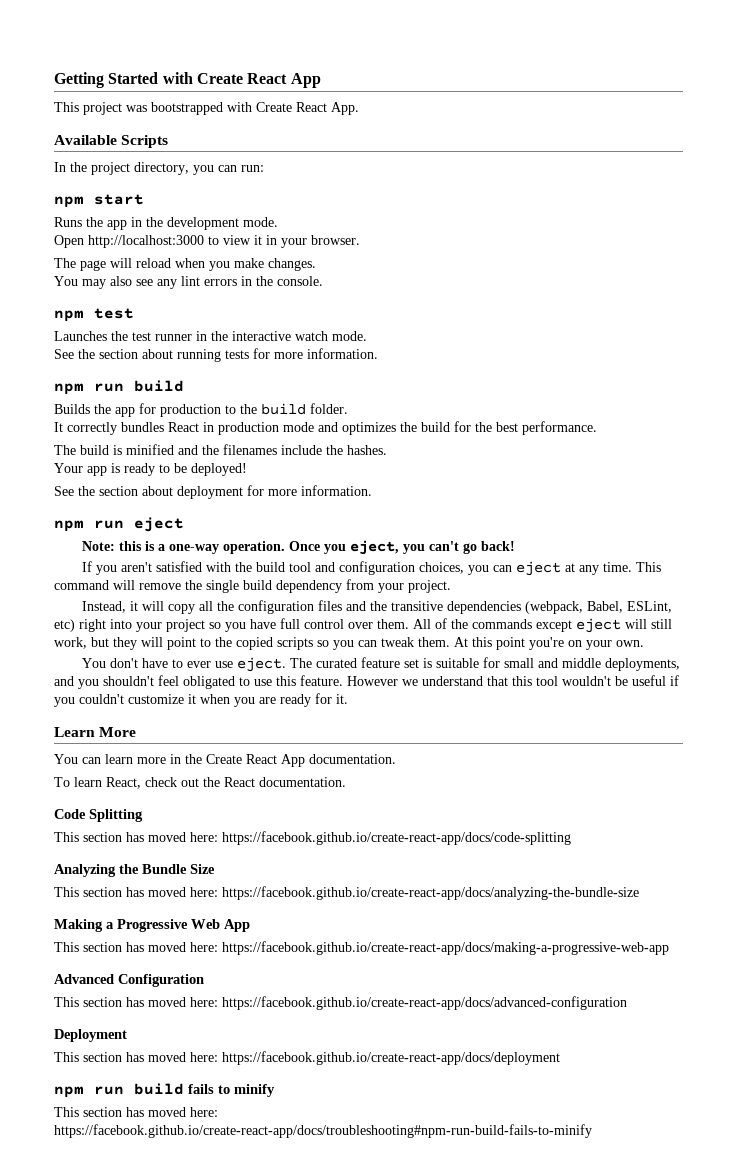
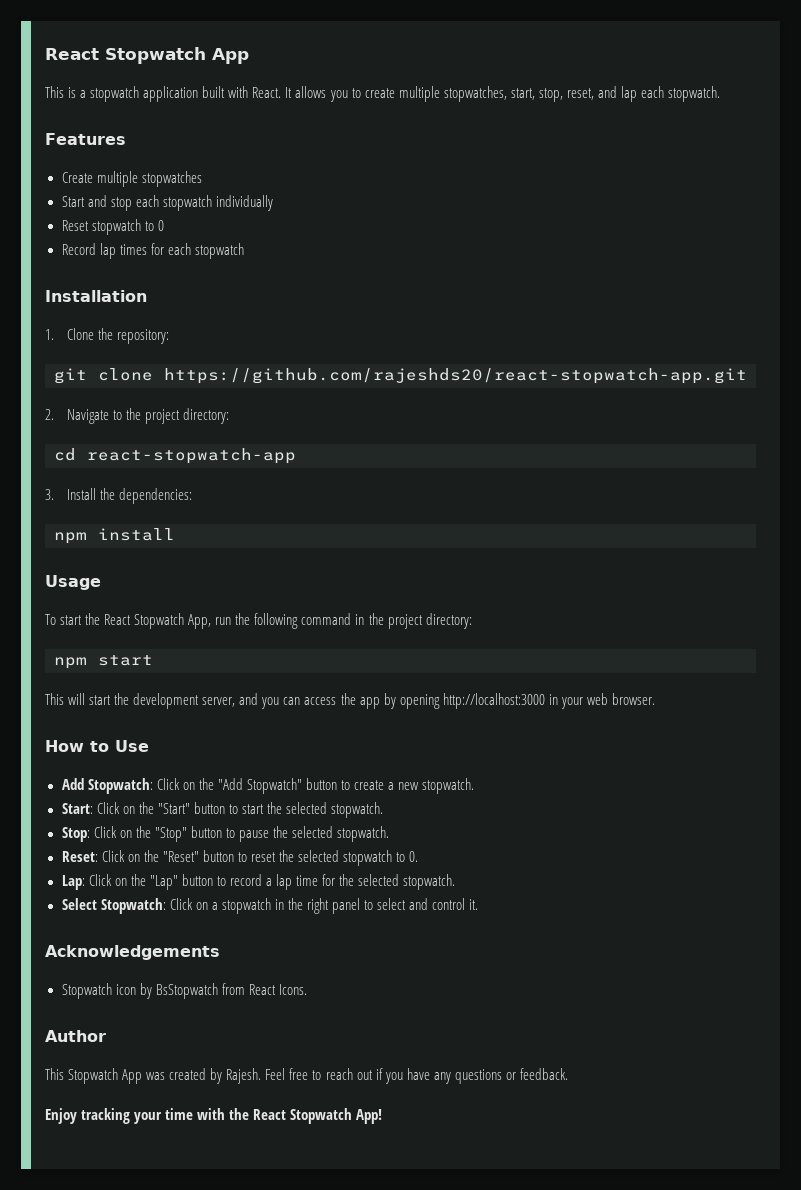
[54,72,321,88] [54,102,359,115] [54,135,169,148] [54,162,264,175] [54,194,144,208] [54,217,278,230] [54,235,360,248] [54,258,316,271] [54,276,323,289] [54,308,134,322] [54,331,367,341] [54,348,378,362] [54,380,184,395] [54,403,348,417] [54,421,597,435] [54,444,387,455] [54,463,247,476] [54,485,372,499] [54,517,184,532] [82,540,516,555] [82,561,662,576] [54,579,451,593] [82,600,673,614] [54,618,672,633] [54,637,644,650] [82,657,681,672] [54,675,679,689] [54,693,348,707] [54,727,137,737] [54,754,396,767] [54,777,346,789] [54,809,143,822] [54,831,571,845] [54,864,215,877] [54,886,639,900] [54,919,250,932] [54,941,669,955] [54,974,204,987] [54,996,627,1010] [54,1029,127,1042] [54,1051,560,1065] [54,1083,275,1098] [54,1107,218,1117] [54,1124,592,1138] Getting Started with Create React App // This project was bootstrapped with Create React App. // Available Scripts // In the project directory, you can run: // npm start // Runs the app in the development mode. // Open http://localhost:3000 to view it in your browser. // The page will reload when you make changes. // You may also see any lint errors in the console. // npm test // Launches the test runner in the interactive watch mode. // See the section about running tests for more information. // npm run build // Builds the app for production to the build folder. // It correctly bundles React in production mode and optimizes the build for the best performance. // The build is minified and the filenames include the hashes. // Your app is ready to be deployed! // See the section about deployment for more information. // npm run eject // Note: this is a one-way operation. Once you eject, you can't go back! // If you aren't satisfied with the build tool and configuration choices, you can eject at any time. This command will remove the single build dependency from your project. // Instead, it will copy all the configuration files and the transitive dependencies (webpack, Babel, ESLint, etc) right into your project so you have full control over them. All of the commands except eject will still work, but they will point to the copied scripts so you can tweak them. At this point you're on your own. // You don't have to ever use eject. The curated feature set is suitable for small and middle deployments, and you shouldn't feel obligated to use this feature. However we understand that this tool wouldn't be useful if you couldn't customize it when you are ready for it. // Learn More // You can learn more in the Create React App documentation. // To learn React, check out the React documentation. // Code Splitting // This section has moved here: https://facebook.github.io/create-react-app/docs/code-splitting // Analyzing the Bundle Size // This section has moved here: https://facebook.github.io/create-react-app/docs/analyzing-the-bundle-size // Making a Progressive Web App // This section has moved here: https://facebook.github.io/create-react-app/docs/making-a-progressive-web-app // Advanced Configuration // This section has moved here: https://facebook.github.io/create-react-app/docs/advanced-configuration // Deployment // This section has moved here: https://facebook.github.io/create-react-app/docs/deployment // npm run build fails to minify // This section has moved here: https://facebook.github.io/create-react-app/docs/troubleshooting#npm-run-build-fails-to-minify -> [45,47,249,64] [45,86,721,102] [45,133,126,145] [61,171,202,187] [61,195,273,211] [61,219,164,235] [61,243,244,259] [45,290,147,302] [45,328,169,344] [54,368,747,384] [45,408,229,424] [54,448,296,464] [45,488,192,504] [54,528,175,544] [45,575,101,590] [45,613,472,629] [54,655,153,669] [45,693,655,709] [45,740,149,752] [61,778,475,794] [61,802,384,818] [61,826,390,842] [61,850,419,866] [61,874,456,890] [61,898,479,914] [45,945,220,960] [61,983,307,999] [45,1030,106,1042] [45,1068,568,1084] [45,1108,383,1124] React Stopwatch App // This is a stopwatch application built with React. It allows you to create multiple stopwatches, start, stop, reset, and lap each stopwatch. // Features // Create multiple stopwatches // Start and stop each stopwatch individually // Reset stopwatch to 0 // Record lap times for each stopwatch // Installation // 1. Clone the repository: // git clone https://github.com/rajeshds20/react-stopwatch-app.git // 2. Navigate to the project directory: // cd react-stopwatch-app // 3. Install the dependencies: // npm install // Usage // To start the React Stopwatch App, run the following command in the project directory: // npm start // This will start the development server, and you can access the app by opening http://localhost:3000 in your web browser. // How to Use // Add Stopwatch: Click on the "Add Stopwatch" button to create a new stopwatch. // Start: Click on the "Start" button to start the selected stopwatch. // Stop: Click on the "Stop" button to pause the selected stopwatch. // Reset: Click on the "Reset" button to reset the selected stopwatch to 0. // Lap: Click on the "Lap" button to record a lap time for the selected stopwatch. // Select Stopwatch: Click on a stopwatch in the right panel to select and control it. // Acknowledgements // Stopwatch icon by BsStopwatch from React Icons. // Author // This Stopwatch App was created by Rajesh. Feel free to reach out if you have any questions or feedback. // Enjoy tracking your time with the React Stopwatch App!

